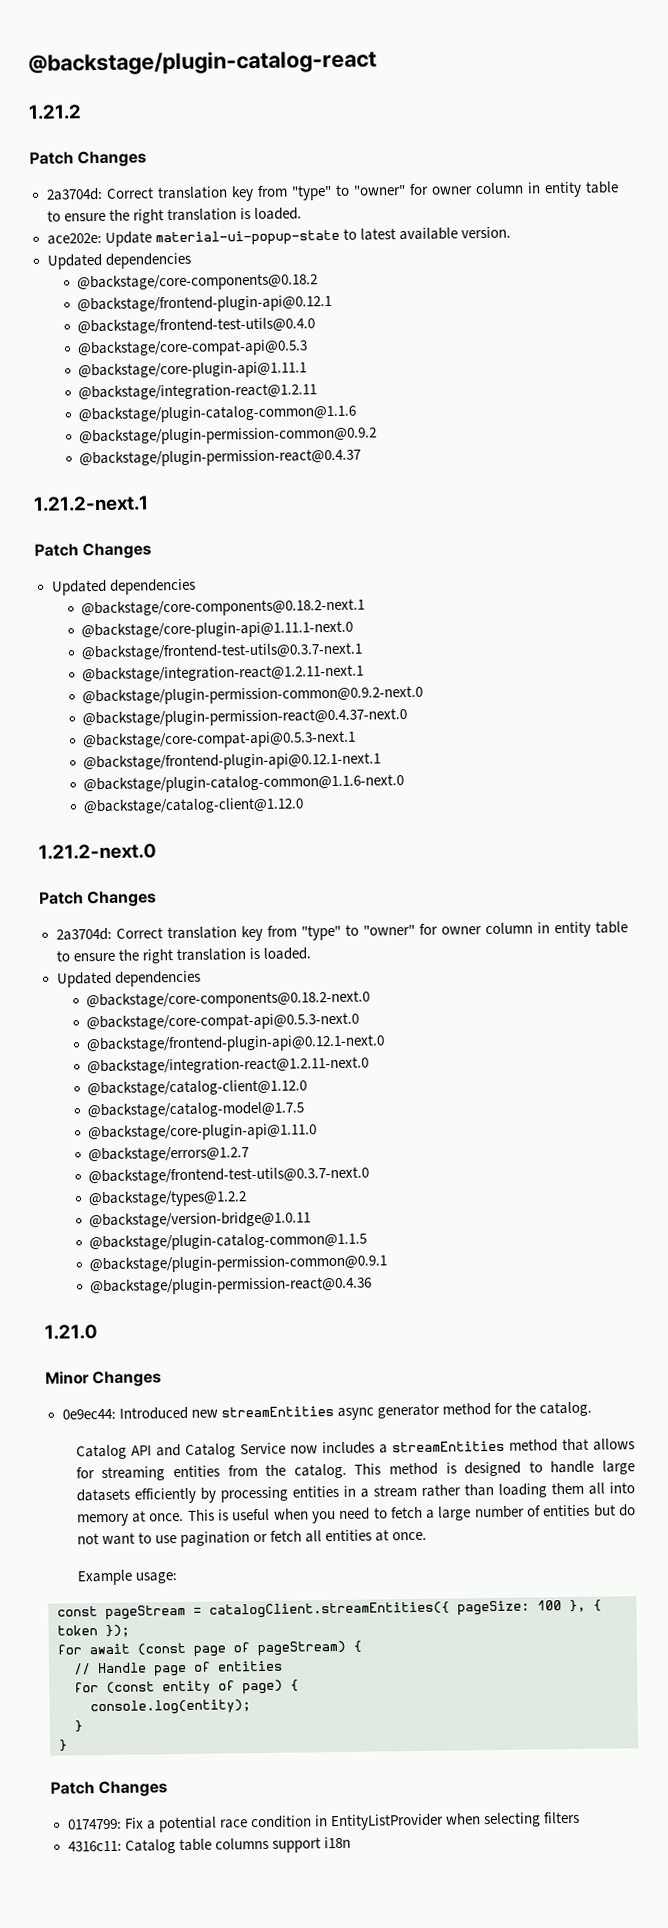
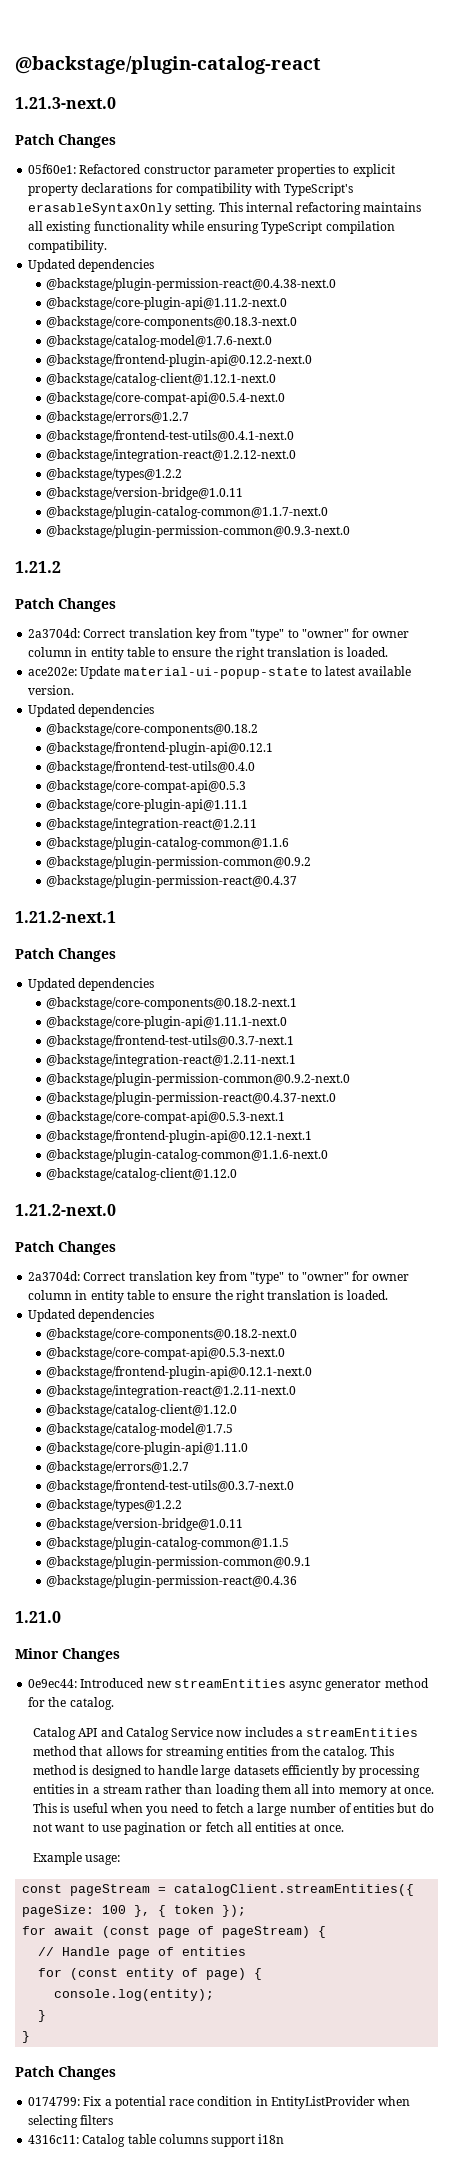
(377, 62) none -> [15,97,116,109] [15,134,116,148] [28,164,395,177] [28,183,354,196] [28,202,422,215] [28,221,395,234] [28,240,108,253] [28,259,155,272] [46,278,337,291] [46,297,288,310] [46,316,298,329] [46,335,273,348] [46,354,313,367] [46,373,277,386] [46,392,286,405] [46,411,190,424] [46,430,295,443] [46,449,297,462] [46,468,183,481] [46,487,244,500] [46,506,329,519] [46,525,351,538] // 1.21.3-next.0 // Patch Changes // 05f60e1: Refactored constructor parameter properties to explicit property declarations for compatibility with TypeScript's erasableSyntaxOnly setting. This internal refactoring maintains all existing functionality while ensuring TypeScript compilation compatibility. // Updated dependencies // @backstage/plugin-permission-react@0.4.38-next.0 // @backstage/core-plugin-api@1.11.2-next.0 // @backstage/core-components@0.18.3-next.0 // @backstage/catalog-model@1.7.6-next.0 // @backstage/frontend-plugin-api@0.12.2-next.0 // @backstage/catalog-client@1.12.1-next.0 // @backstage/core-compat-api@0.5.4-next.0 // @backstage/errors@1.2.7 // @backstage/frontend-test-utils@0.4.1-next.0 // @backstage/integration-react@1.2.12-next.0 // @backstage/types@1.2.2 // @backstage/version-bridge@1.0.11 // @backstage/plugin-catalog-common@1.1.7-next.0 // @backstage/plugin-permission-common@0.9.3-next.0

